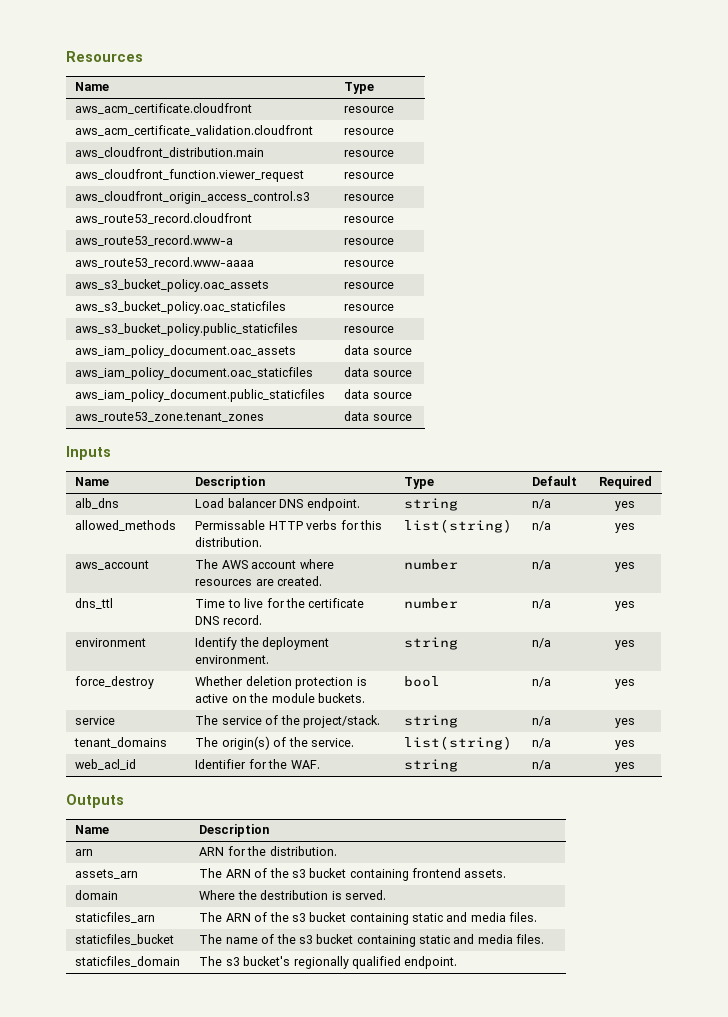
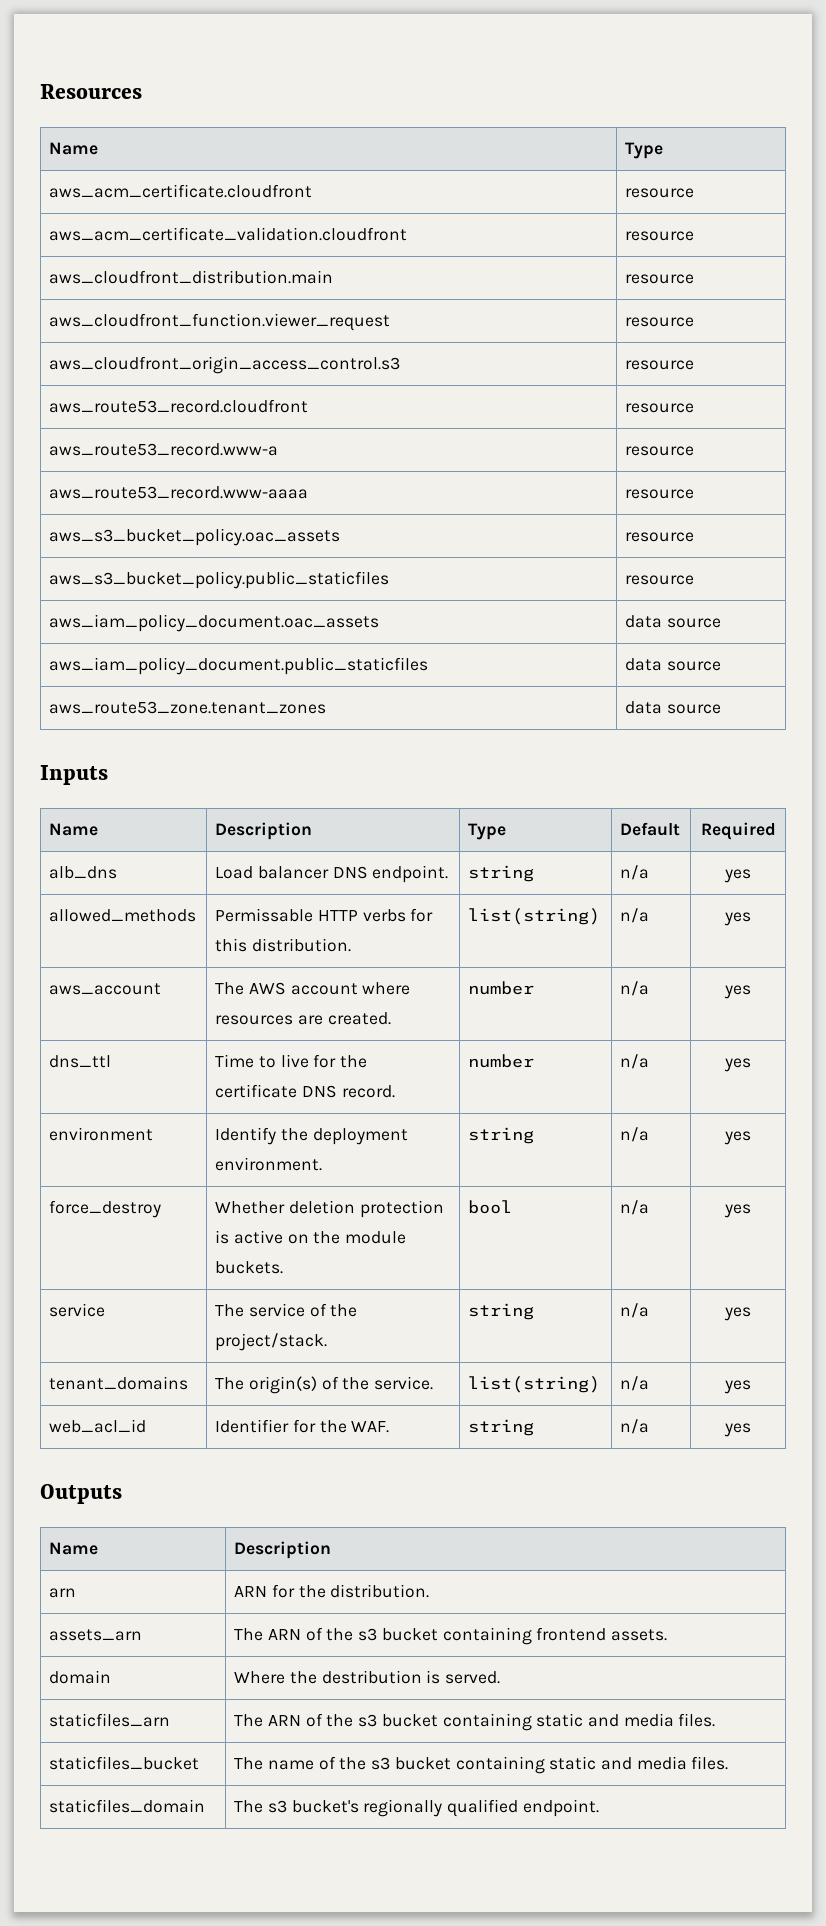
[75,301,287,314] [344,304,395,311] // aws_s3_bucket_policy.oac_staticfiles | resource -> (695, 537) none
[75,367,314,380] [344,367,412,377] // aws_iam_policy_document.oac_staticfiles | data source -> (721, 623) none

